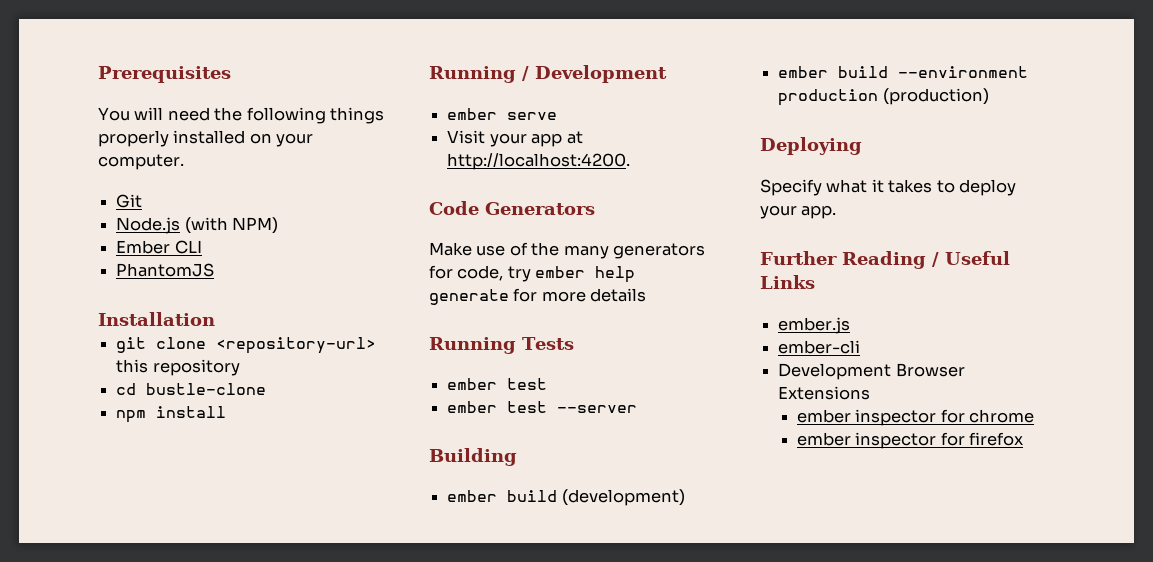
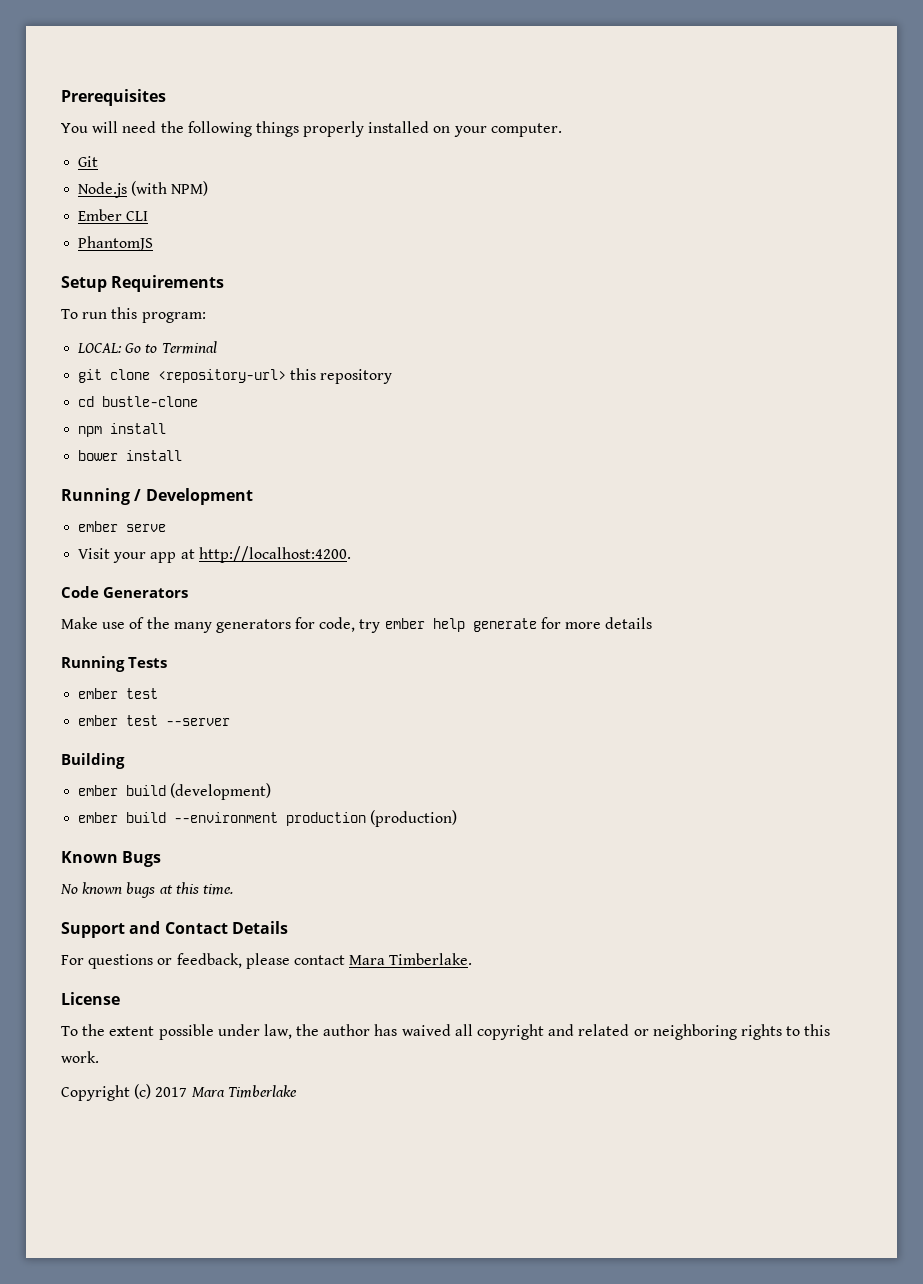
[98,312,215,326] Installation -> [61,275,225,292] [61,307,206,323] [77,341,217,354] Setup Requirements // To run this program: // LOCAL: Go to Terminal
(227, 412) none -> [78,450,183,461] // bower install
[760,137,862,155] [760,179,1017,196] [760,205,837,219] [760,251,1010,269] [760,275,815,289] [778,317,851,334] [778,340,861,354] [778,363,965,380] [778,386,871,400] [796,409,1034,426] [796,432,1023,449] Deploying // Specify what it takes to deploy your app. // Further Reading / Useful Links // ember.js // ember-cli // Development Browser Extensions // ember inspector for chrome // ember inspector for firefox -> [61,851,162,867] [60,882,233,898] [61,921,288,938] [61,953,473,969] [61,992,120,1005] [61,1024,831,1040] [61,1051,99,1063] [61,1084,297,1101] Known Bugs // No known bugs at this time. // Support and Contact Details // For questions or feedback, please contact Mara Timberlake. // License // To the extent possible under law, the author has waived all copyright and related or neighboring rights to this work. // Copyright (c) 2017 Mara Timberlake

